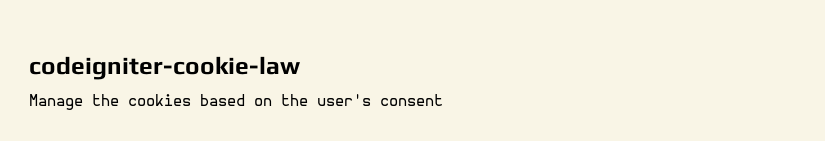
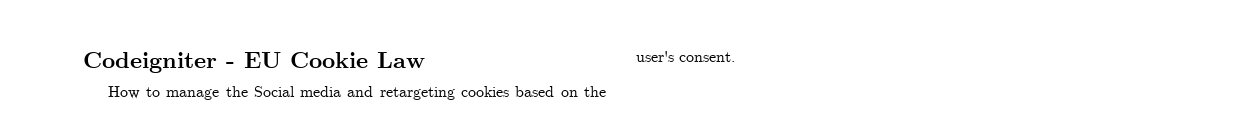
[29,56,300,80] [29,94,119,110] codeigniter-cookie-law // Manage the -> [83,52,425,73] [107,86,455,100] Codeigniter - EU Cookie Law // How to manage the Social media and retargeting
[380,94,443,106] consent -> [679,52,735,62] consent.

